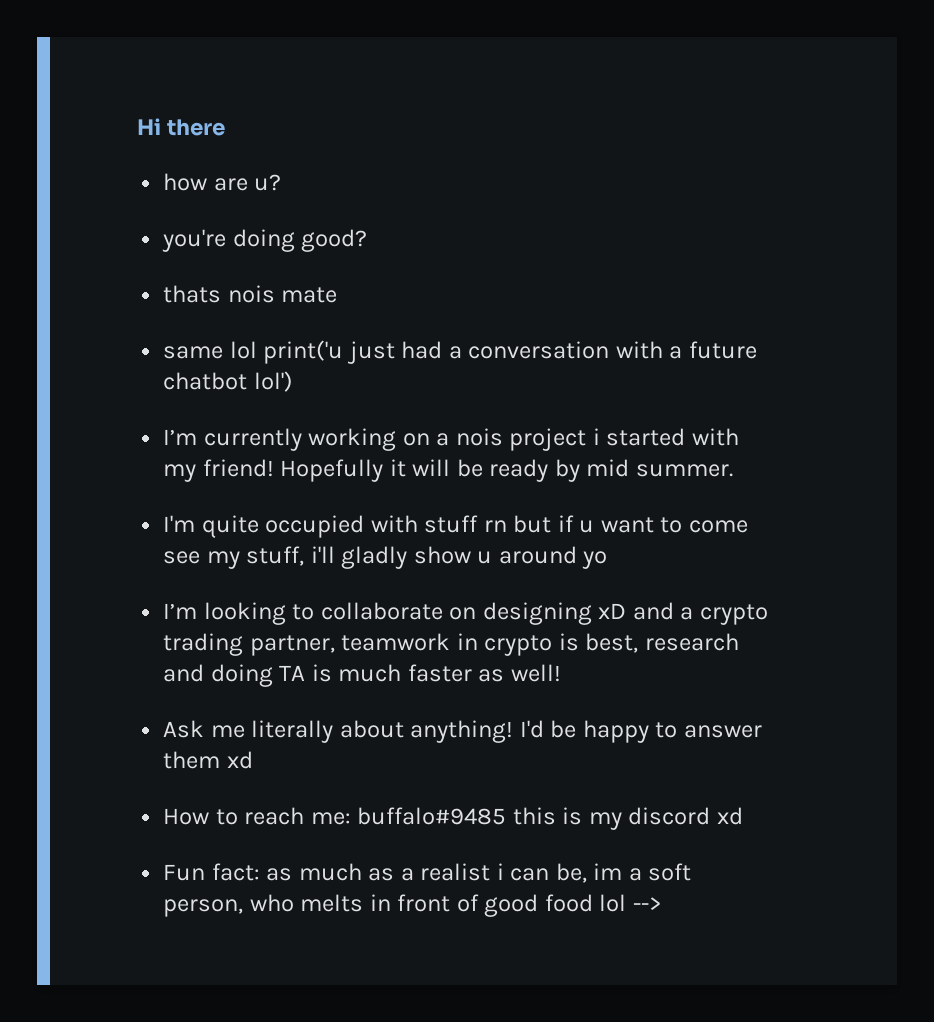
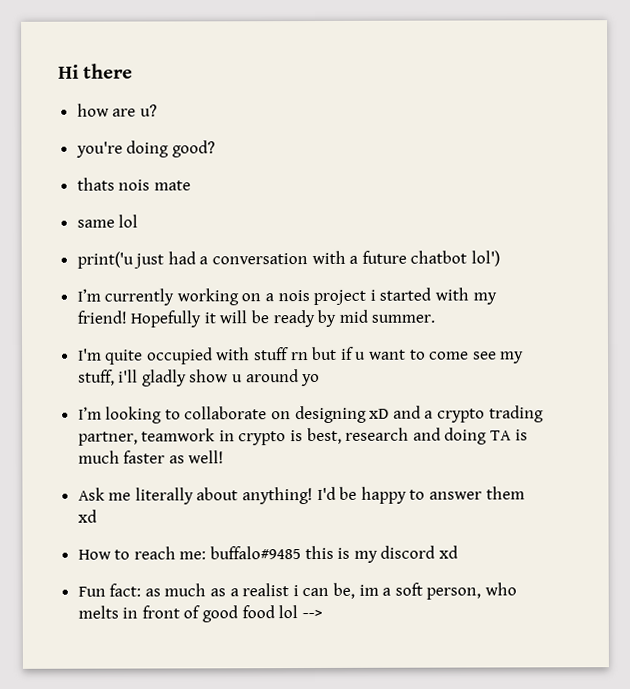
(257, 350) none -> (139, 221) //

